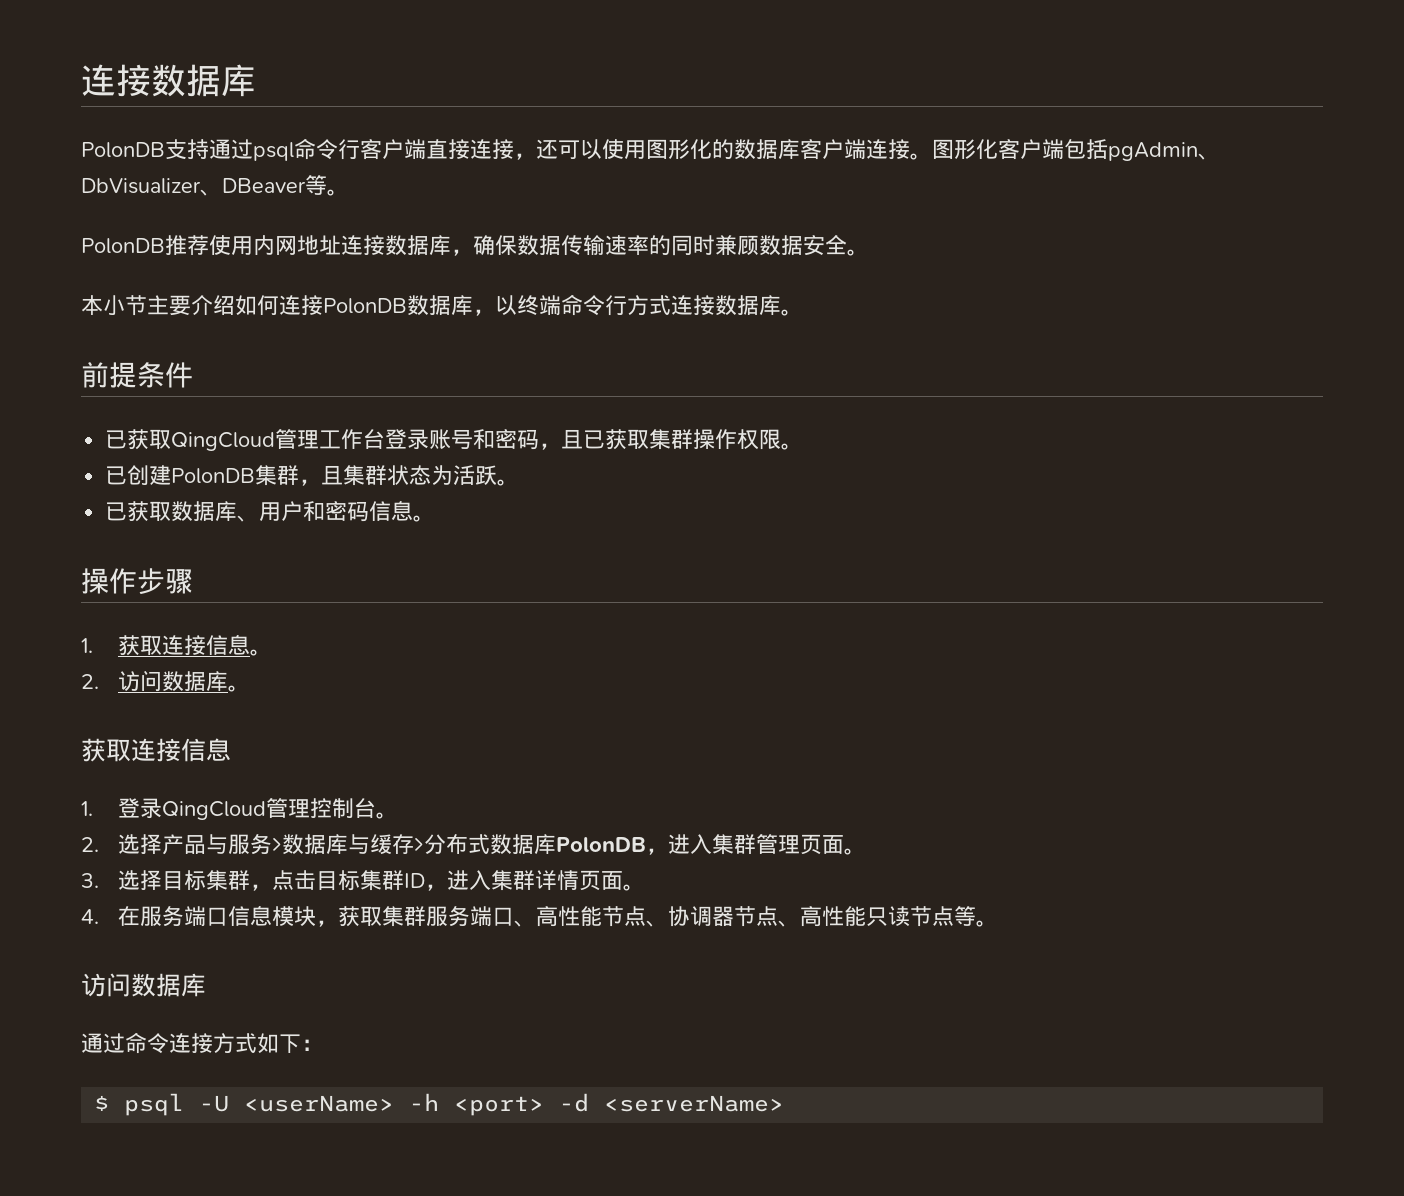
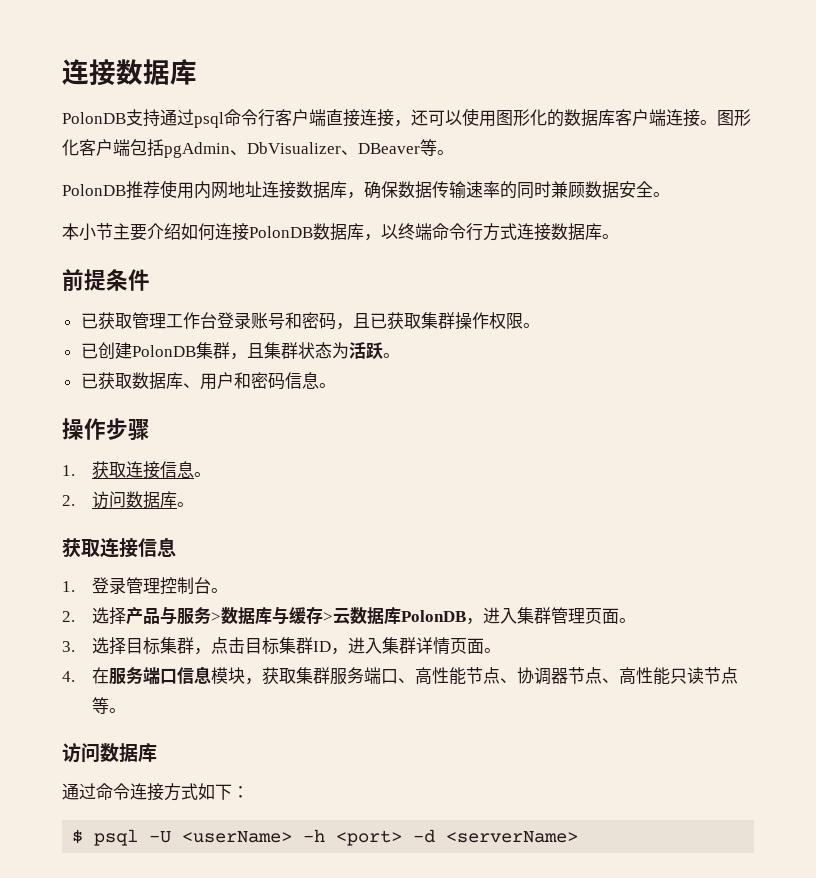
[171,432,276,451] QingCloud -> (132, 321) none
[162,801,267,820] QingCloud -> (126, 585) none
[424,834,491,854] 分布式 -> [332,608,350,624] 云

